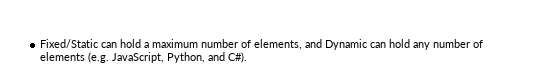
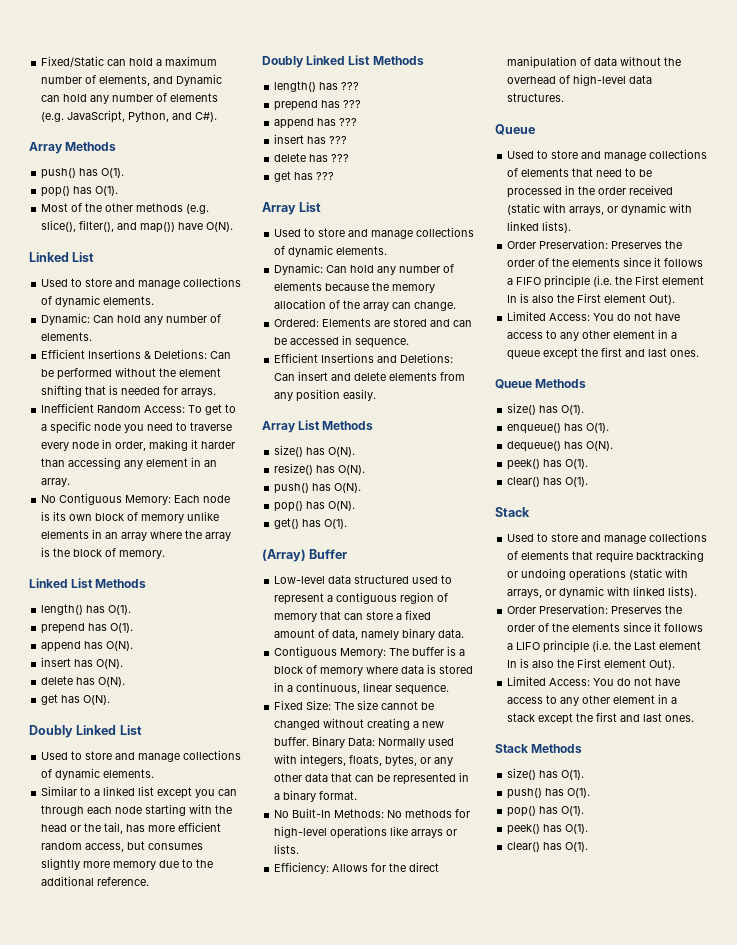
(248, 57) none -> [29,142,117,154] [41,168,125,179] [41,186,119,197] [41,203,210,214] [41,220,234,233] [29,252,95,262] [41,277,242,289] [41,295,155,307] [41,313,222,325] [41,332,93,341] [41,349,232,359] [41,367,222,380] [41,385,217,397] [41,403,237,415] [41,421,233,434] [41,439,236,451] [41,457,218,469] [41,478,71,487] [41,493,231,505] [41,511,220,523] [41,529,232,541] [41,547,166,559] [29,578,147,588] [41,604,132,615] [41,623,134,634] [41,641,134,652] [41,657,124,669] [41,676,126,687] [41,694,111,705] [29,725,142,738] [41,750,242,762] [41,768,155,780] [41,786,238,799] [41,804,233,816] [41,822,222,834] [41,841,204,852] [41,858,214,870] [41,876,150,886] [262,55,424,68] [274,81,360,92] [274,100,362,111] [274,118,358,129] [274,134,348,144] [274,153,350,162] [274,171,335,182] [262,202,322,215] [274,227,475,239] [274,245,388,257] [274,263,455,275] [274,282,436,293] [274,299,457,311] [274,318,473,327] [274,335,410,348] [274,353,454,363] [274,371,466,381] [274,389,377,402] [262,420,374,433] [274,445,356,457] [274,463,366,475] [274,483,362,494] [274,501,356,512] [274,518,348,529] [262,549,348,562] [274,575,453,584] [274,592,449,605] [274,610,432,622] [274,628,465,640] [274,646,466,658] [274,664,474,676] [274,682,450,695] [274,700,435,710] [274,718,445,730] [274,736,455,748] [274,754,454,766] [274,772,470,785] [274,790,358,802] [274,808,471,818] [274,826,458,839] [274,844,300,854] [274,862,440,874] [507,56,682,69] [507,74,653,86] [507,93,565,102] [495,124,535,135] [507,149,708,161] [507,168,653,177] [507,185,674,198] [507,203,693,215] [507,221,572,233] [507,239,683,249] [507,257,704,267] [507,275,705,288] [507,293,676,305] [507,311,681,321] [507,329,678,341] [507,347,700,360] [495,379,587,389] [507,403,585,415] [507,423,610,434] [507,441,614,452] [507,459,589,470] [507,477,589,487] [495,507,530,517] [507,532,708,544] [507,550,705,563] [507,568,689,581] [507,586,698,598] [507,604,683,614] [507,622,704,632] [507,640,702,653] [507,658,676,670] [507,676,681,686] [507,694,678,706] [507,712,695,725] [495,744,583,753] [507,768,585,780] [507,788,591,799] [507,806,585,817] [507,824,589,835] [507,842,589,852] // Array Methods // push() has O(1). // pop() has O(1). // Most of the other methods (e.g. slice(), filter(), and map()) have O(N). // Linked List // Used to store and manage collections of dynamic elements. // Dynamic: Can hold any number of elements. // Efficient Insertions & Deletions: Can be performed without the element shifting that is needed for arrays. // Inefficient Random Access: To get to a specific node you need to traverse every node in order, making it harder than accessing any element in an array. // No Contiguous Memory: Each node is its own block of memory unlike elements in an array where the array is the block of memory. // Linked List Methods // length() has O(1). // prepend has O(1). // append has O(N). // insert has O(N). // delete has O(N). // get has O(N). // Doubly Linked List // Used to store and manage collections of dynamic elements. // Similar to a linked list except you can through each node starting with the head or the tail, has more efficient random access, but consumes slightly more memory due to the additional reference. // Doubly Linked List Methods // length() has ??? // prepend has ??? // append has ??? // insert has ??? // delete has ??? // get has ??? // Array List // Used to store and manage collections of dynamic elements. // Dynamic: Can hold any number of elements because the memory allocation of the array can change. // Ordered: Elements are stored and can be accessed in sequence. // Efficient Insertions and Deletions: Can insert and delete elements from any position easily. // Array List Methods // size() has O(N). // resize() has O(N). // push() has O(N). // pop() has O(N). // get() has O(1). // (Array) Buffer // Low-level data structured used to represent a contiguous region of memory that can store a fixed amount of data, namely binary data. // Contiguous Memory: The buffer is a block of memory where data is stored in a continuous, linear sequence. // Fixed Size: The size cannot be changed without creating a new buffer. Binary Data: Normally used with integers, floats, bytes, or any other data that can be represented in a binary format. // No Built-In Methods: No methods for high-level operations like arrays or lists. // Efficiency: Allows for the direct manipulation of data without the overhead of high-level data structures. // Queue // Used to store and manage collections of elements that need to be processed in the order received (static with arrays, or dynamic with linked lists). // Order Preservation: Preserves the order of the elements since it follows a FIFO principle (i.e. the First element In is also the First element Out). // Limited Access: You do not have access to any other element in a queue except the first and last ones. // Queue Methods // size() has O(1). // enqueue() has O(1). // dequeue() has O(N). // peek() has O(1). // clear() has O(1). // Stack // Used to store and manage collections of elements that require backtracking or undoing operations (static with arrays, or dynamic with linked lists). // Order Preservation: Preserves the order of the elements since it follows a LIFO principle (i.e. the Last element In is also the First element Out). // Limited Access: You do not have access to any other element in a stack except the first and last ones. // Stack Methods // size() has O(1). // push() has O(1). // pop() has O(1). // peek() has O(1). // clear() has O(1).

